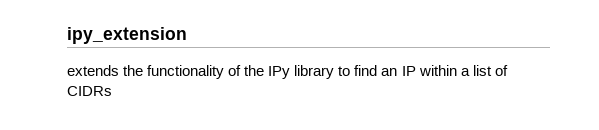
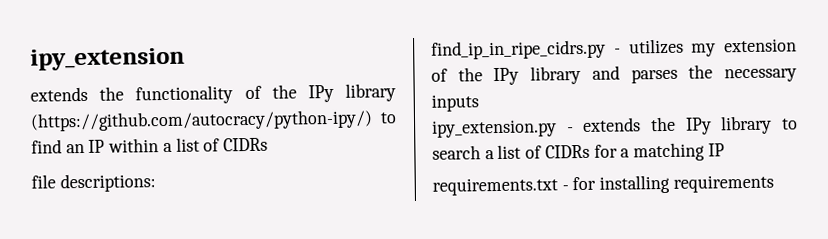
(335, 72) none -> [30,109,373,132] (https://github.com/autocracy/python-ipy/)
(112, 91) none -> [31,173,156,193] [431,38,797,60] [431,64,797,86] [431,94,479,112] [432,115,798,138] [432,142,725,162] [432,174,774,196] // file descriptions: // find_ip_in_ripe_cidrs.py - utilizes my extension of the IPy library and parses the necessary inputs // ipy_extension.py - extends the IPy library to search a list of CIDRs for a matching IP // requirements.txt - for installing requirements

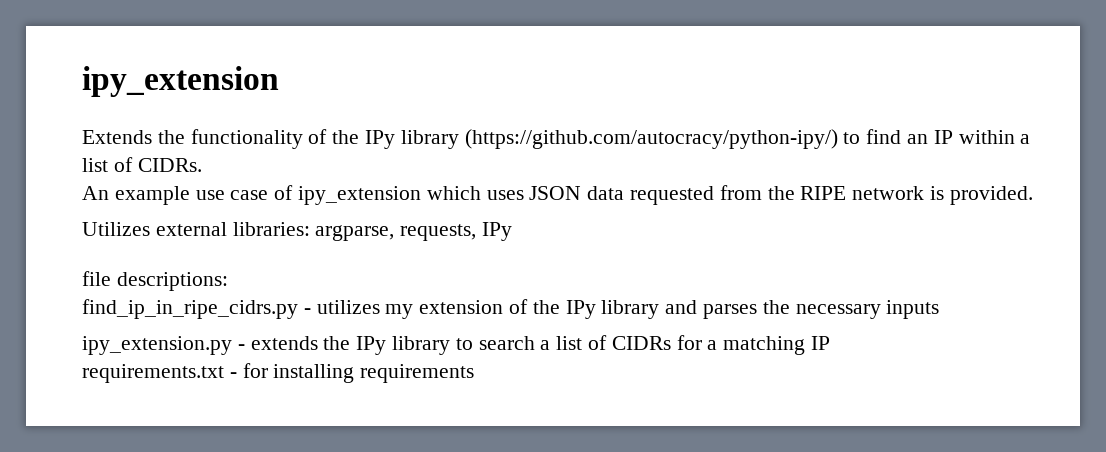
[30,86,88,102] extends -> [82,130,152,144] Extends
[223,137,269,152] CIDRs -> [137,158,202,172] [82,185,1033,205] [82,222,513,241] CIDRs. // An example use case of ipy_extension which uses JSON data requested from the RIPE network is provided. // Utilizes external libraries: argparse, requests, IPy

